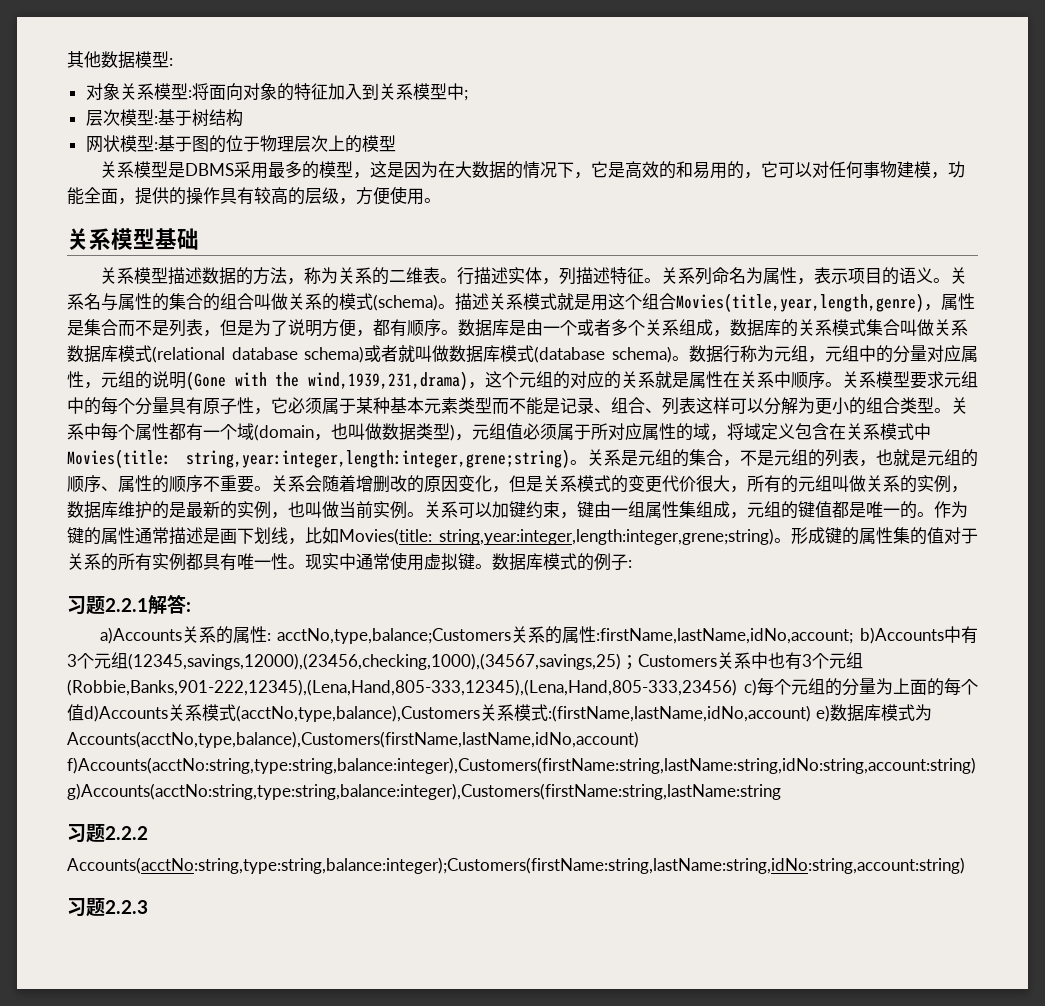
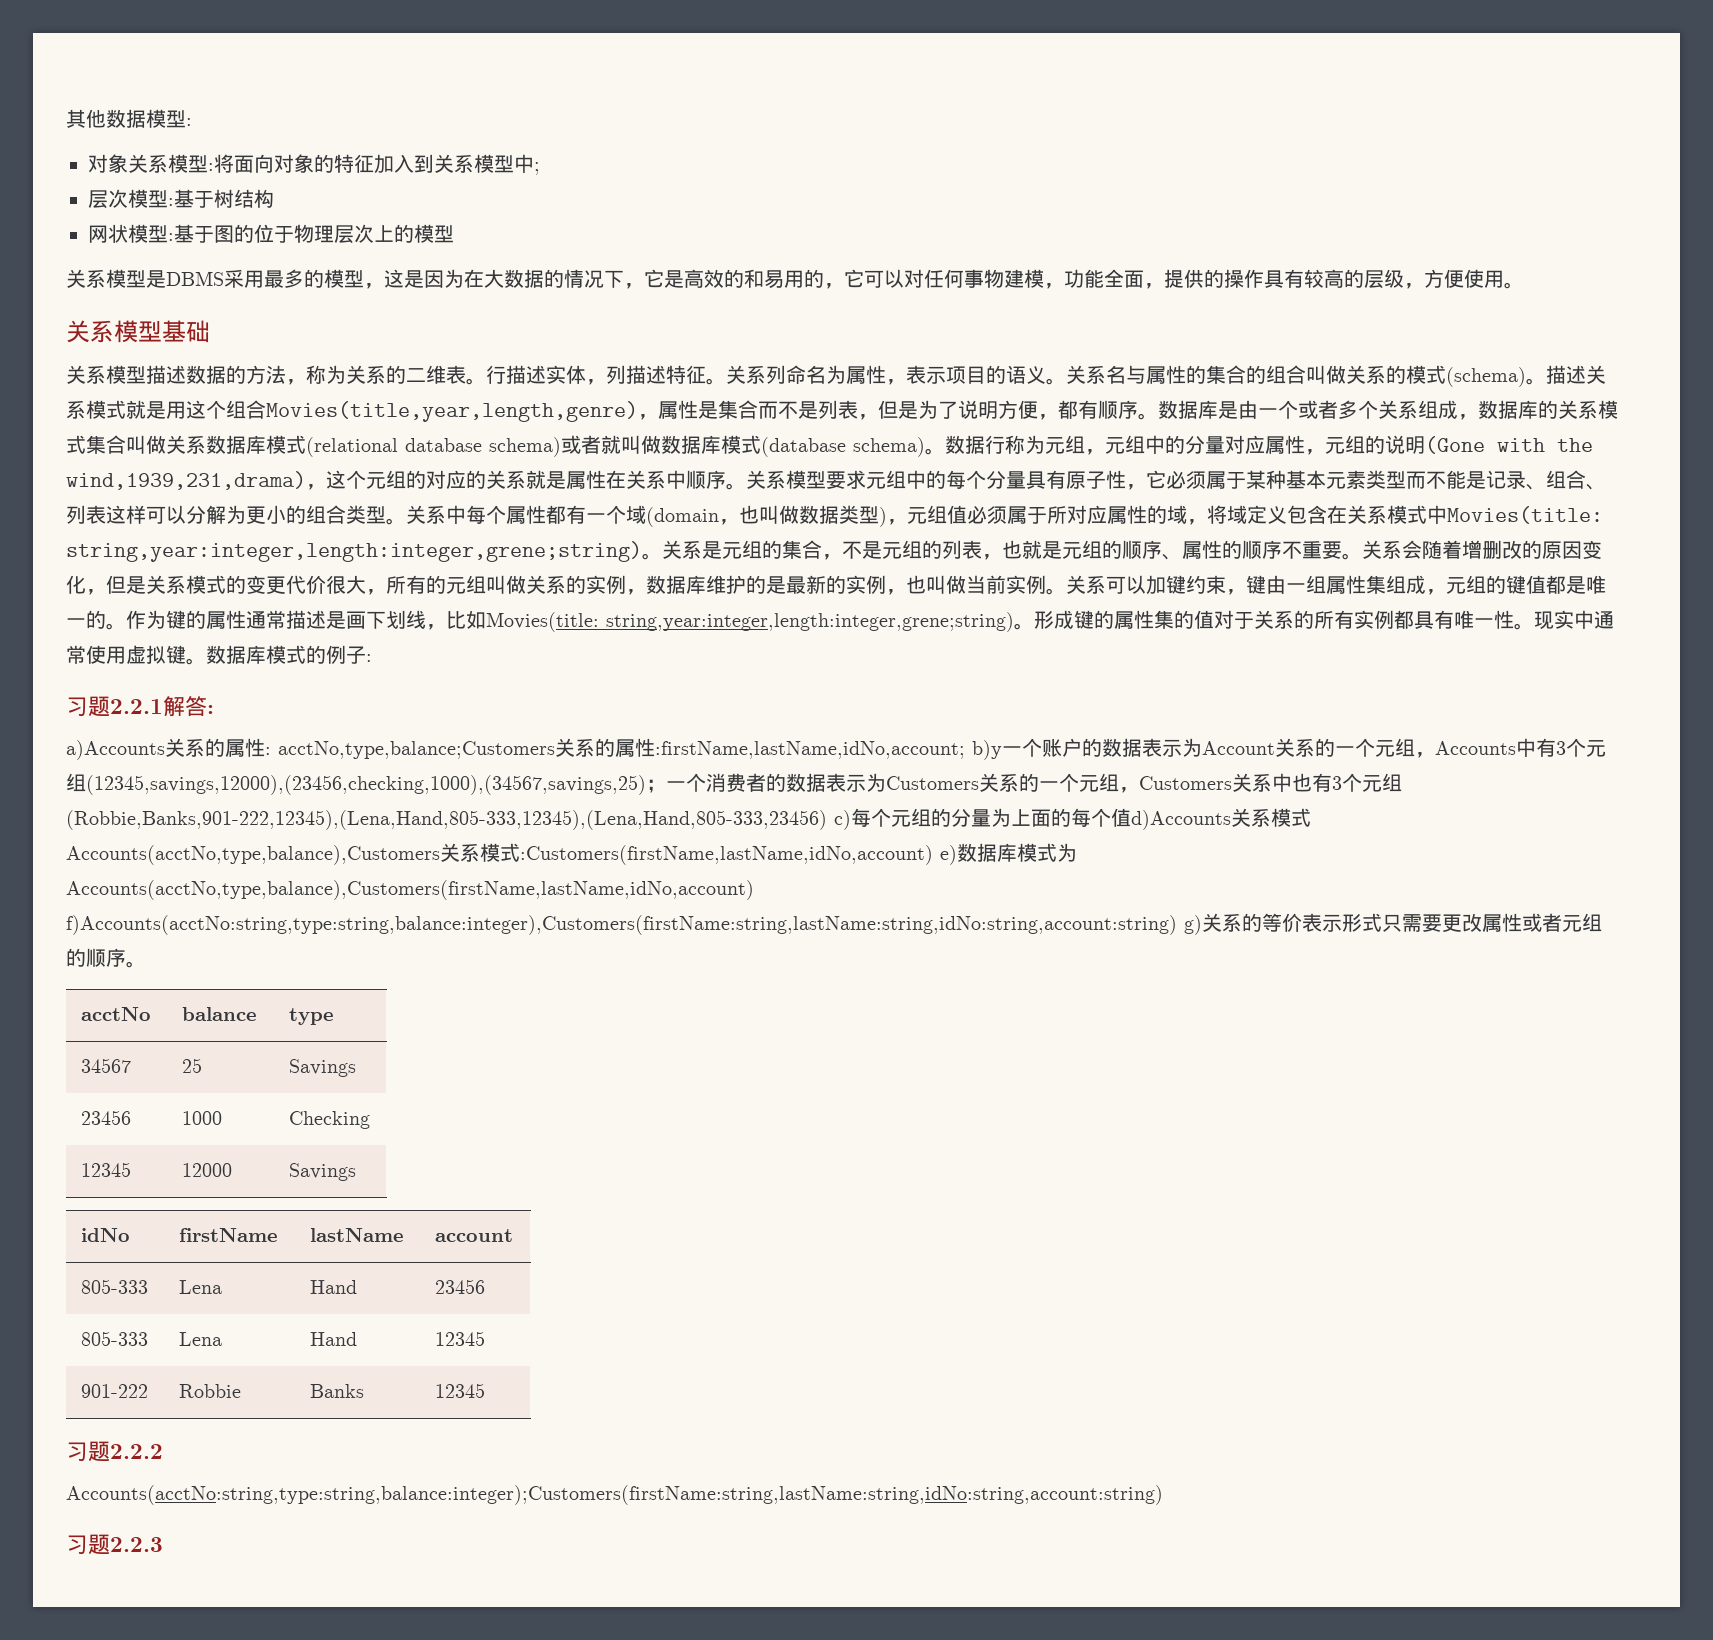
[860,627,944,644] b)Accounts -> [972,738,1516,760] b)y一个账户的数据表示为Account关系的一个元组，Accounts
(638, 662) none -> [666,773,1139,793] 一个消费者的数据表示为Customers关系的一个元组，
[236,704,811,722] (acctNo,type,balance),Customers关系模式:(firstName,lastName,idNo,account) -> [66,843,933,865] Accounts(acctNo,type,balance),Customers关系模式:Customers(firstName,lastName,idNo,account)
[67,783,781,800] g)Accounts(acctNo:string,type:string,balance:integer),Customers(firstName:string,lastName:string -> [1184,913,1602,935] [66,948,146,968] [81,1007,152,1021] [182,1007,258,1021] [289,1008,335,1025] [81,1058,132,1073] [182,1058,203,1073] [289,1059,357,1077] [81,1110,132,1125] [182,1111,223,1125] [289,1111,371,1129] [81,1162,132,1177] [182,1163,233,1177] [289,1163,357,1181] [81,1228,131,1242] [179,1228,279,1242] [310,1228,405,1242] [435,1229,514,1242] [81,1279,149,1294] [179,1280,223,1294] [310,1280,358,1294] [435,1279,486,1294] [81,1331,149,1346] [179,1332,223,1346] [310,1332,358,1346] [435,1331,486,1346] [81,1384,149,1398] [179,1384,242,1398] [310,1384,365,1398] [435,1383,486,1398] g)关系的等价表示形式只需要更改属性或者元组的顺序。 // acctNo | balance | type // 34567 | 25 | Savings // 23456 | 1000 | Checking // 12345 | 12000 | Savings // idNo | firstName | lastName | account // 805-333 | Lena | Hand | 23456 // 805-333 | Lena | Hand | 12345 // 901-222 | Robbie | Banks | 12345

